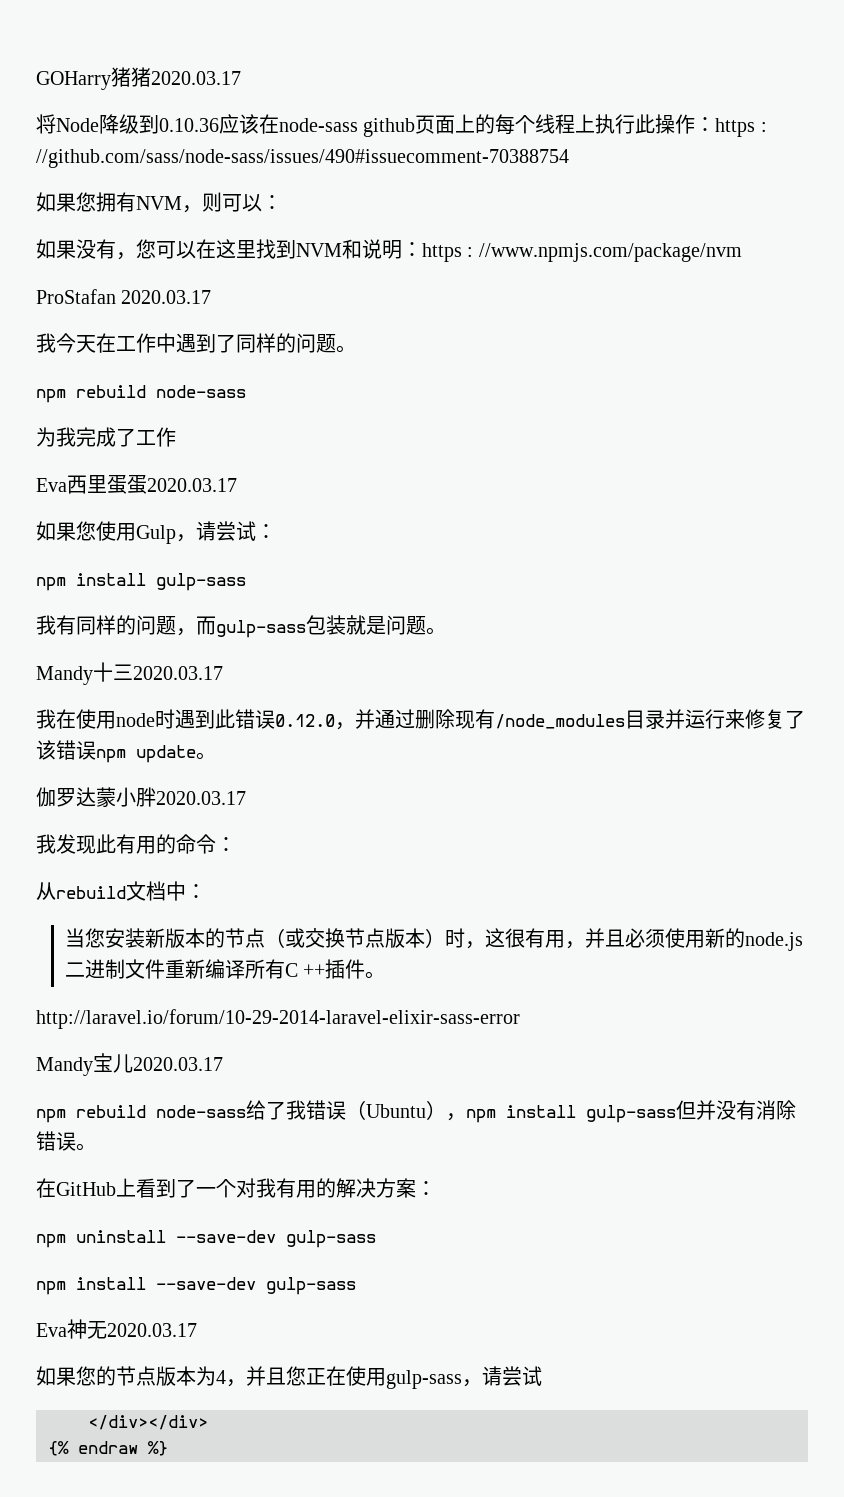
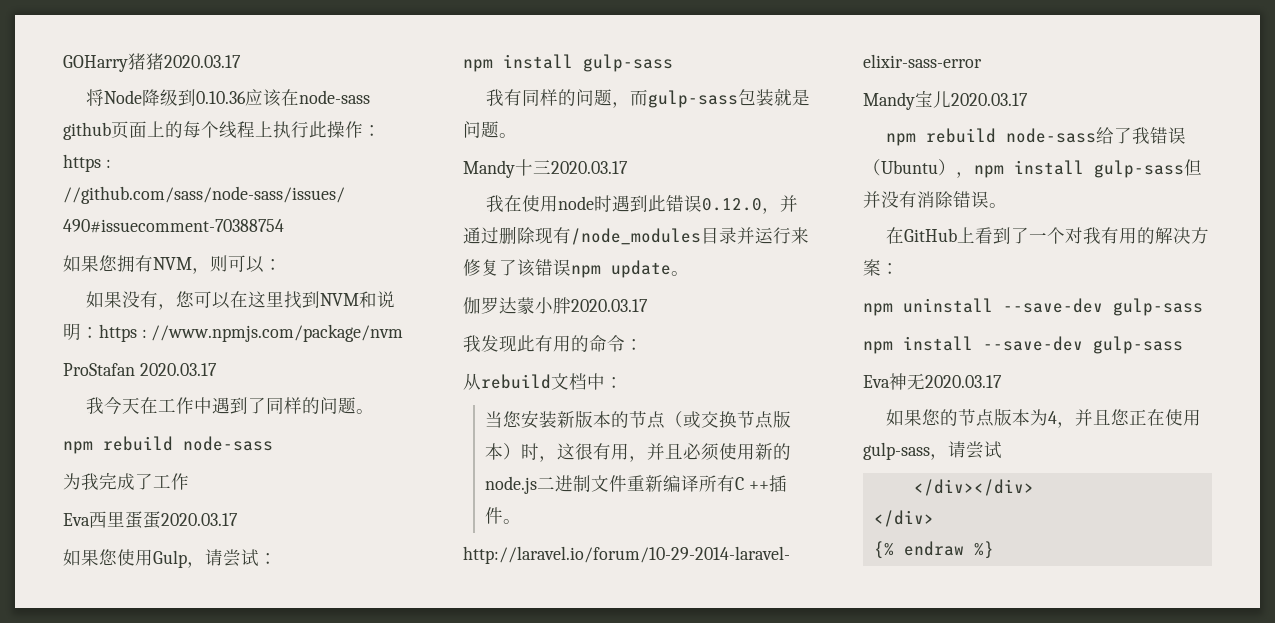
(208, 1422) none -> [873,510,934,527] // </div>

